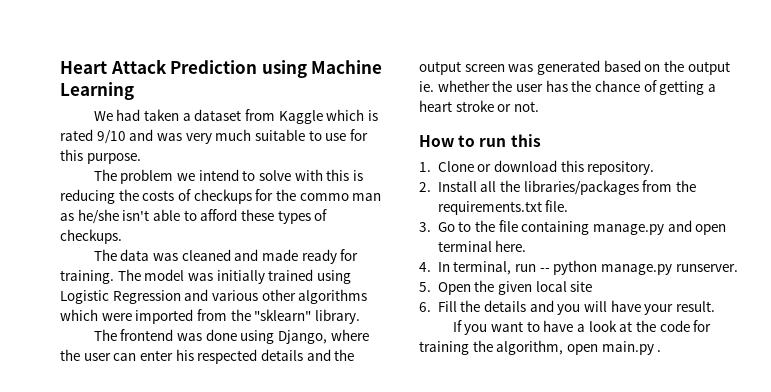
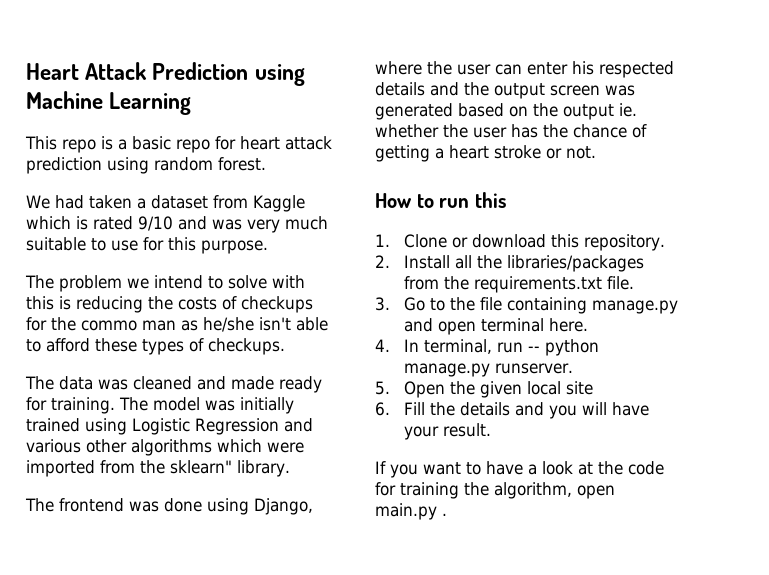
(134, 91) none -> [25,136,332,153] [26,157,266,174] // This repo is a basic repo for heart attack prediction using random forest.
[254,309,312,321] "sklearn" -> [170,460,232,474] sklearn"

